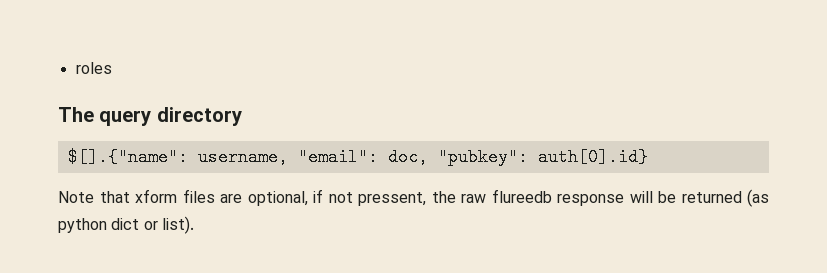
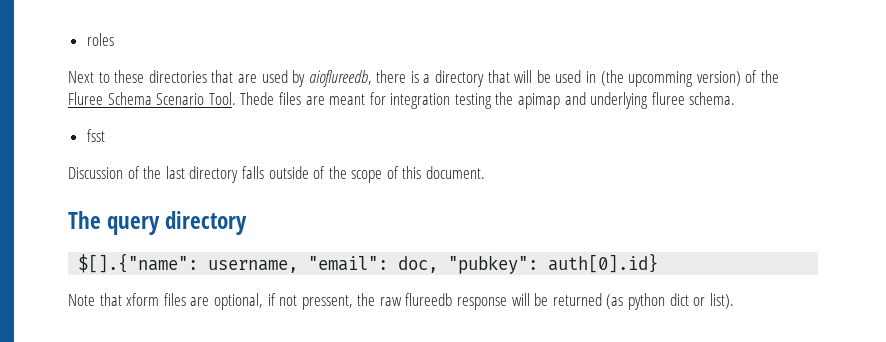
(112, 68) none -> [68,70,779,87] [68,92,736,109] [86,129,105,142] [68,166,486,183] // Next to these directories that are used by aioflureedb, there is a directory that will be used in (the upcomming version) of the Fluree Schema Scenario Tool. Thede files are meant for integration testing the apimap and underlying fluree schema. // fsst // Discussion of the last directory falls outside of the scope of this document.

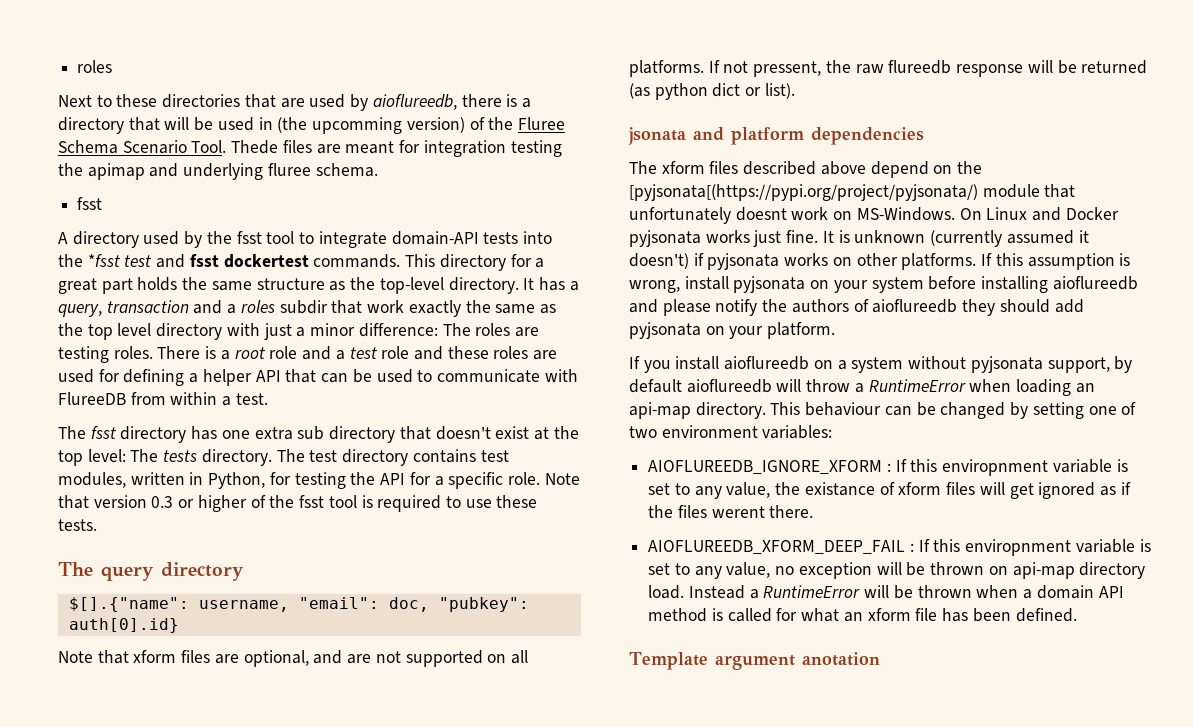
[68,166,486,183] Discussion of the last directory falls outside of the scope of this document. -> [58,231,552,248] [58,254,545,271] [58,277,579,294] [58,300,556,317] [58,323,539,340] [58,346,558,363] [58,369,578,386] [58,392,268,406] [58,426,579,443] [58,449,509,466] [58,472,580,489] [58,495,538,512] [58,519,97,531] A directory used by the fsst tool to integrate domain-API tests into the *fsst test and fsst dockertest commands. This directory for a great part holds the same structure as the top-level directory. It has a query, transaction and a roles subdir that work exactly the same as the top level directory with just a minor difference: The roles are testing roles. There is a root role and a test role and these roles are used for defining a helper API that can be used to communicate with FlureeDB from within a test. // The fsst directory has one extra sub directory that doesn't exist at the top level: The tests directory. The test directory contains test modules, written in Python, for testing the API for a specific role. Note that version 0.3 or higher of the fsst tool is required to use these tests.
[267,293,276,306] if -> [313,650,528,667] [629,60,720,77] and are not supported on all platforms. If
(734, 301) none -> [628,127,924,145] [629,161,983,178] [629,184,1076,201] [629,207,1119,224] [629,230,1089,247] [629,253,1131,270] [629,276,1138,293] [629,299,1084,316] [629,322,836,339] [629,356,1133,373] [629,379,1095,396] [629,402,1137,419] [629,425,833,439] [648,459,1128,476] [648,482,1131,499] [648,505,814,518] [648,539,1151,556] [648,562,1146,579] [648,585,1124,599] [648,608,1077,622] [629,652,880,670] // jsonata and platform dependencies // The xform files described above depend on the [pyjsonata[(https://pypi.org/project/pyjsonata/) module that unfortunately doesnt work on MS-Windows. On Linux and Docker pyjsonata works just fine. It is unknown (currently assumed it doesn't) if pyjsonata works on other platforms. If this assumption is wrong, install pyjsonata on your system before installing aioflureedb and please notify the authors of aioflureedb they should add pyjsonata on your platform. // If you install aioflureedb on a system without pyjsonata support, by default aioflureedb will throw a RuntimeError when loading an api-map directory. This behaviour can be changed by setting one of two environment variables: // AIOFLUREEDB_IGNORE_XFORM : If this enviropnment variable is set to any value, the existance of xform files will get ignored as if the files werent there. // AIOFLUREEDB_XFORM_DEEP_FAIL : If this enviropnment variable is set to any value, no exception will be thrown on api-map directory load. Instead a RuntimeError will be thrown when a domain API method is called for what an xform file has been defined. // Template argument anotation

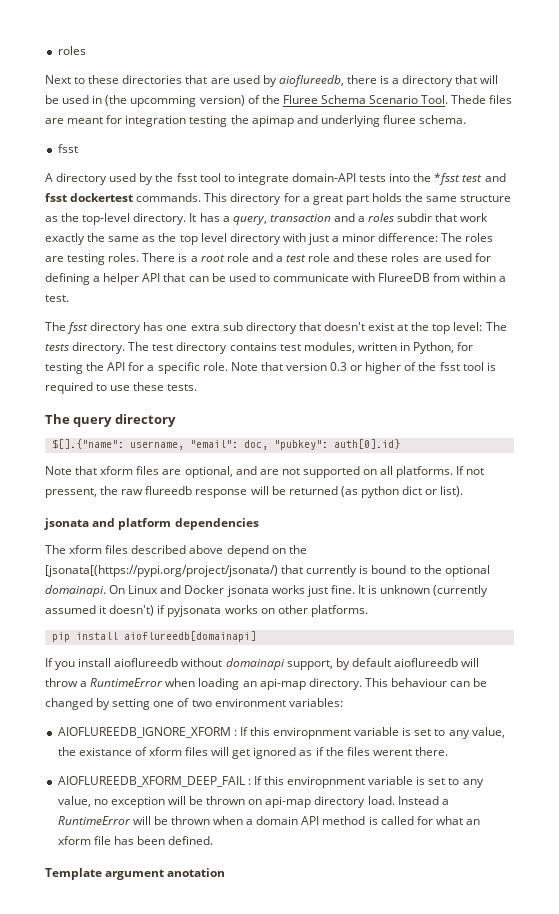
[629,184,1076,201] [629,207,955,224] [pyjsonata[(https://pypi.org/project/pyjsonata/) module that unfortunately doesnt work on MS-Windows. -> [45,565,490,577] [45,585,106,597] [jsonata[(https://pypi.org/project/jsonata/) that currently is bound to the optional domainapi.
[629,230,701,247] pyjsonata -> [226,585,269,597] jsonata
[981,253,1131,270] [629,276,1138,293] [629,299,1084,316] [629,322,836,339] If this assumption is wrong, install pyjsonata on your system before installing aioflureedb and please notify the authors of aioflureedb they should add pyjsonata on your platform. -> [51,631,256,642] // pip install aioflureedb[domainapi]
[813,356,1043,373] on a system without pyjsonata -> [181,658,285,670] without domainapi

